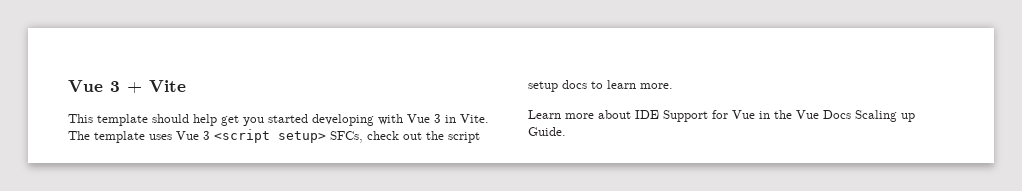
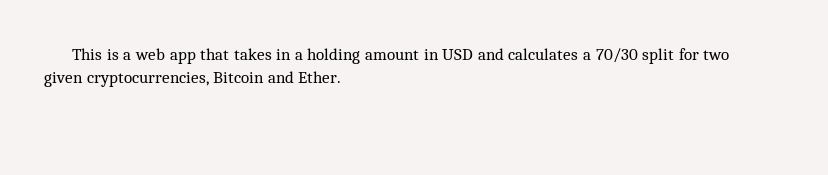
[68,80,186,93] [68,114,489,126] [68,129,480,143] [528,80,673,92] [528,110,915,122] [528,127,566,136] Vue 3 + Vite // This template should help get you started developing with Vue 3 in Vite. The template uses Vue 3 <script setup> SFCs, check out the script setup docs to learn more. // Learn more about IDE Support for Vue in the Vue Docs Scaling up Guide. -> [72,48,730,64] [44,71,342,87] This is a web app that takes in a holding amount in USD and calculates a 70/30 split for two given cryptocurrencies, Bitcoin and Ether.

